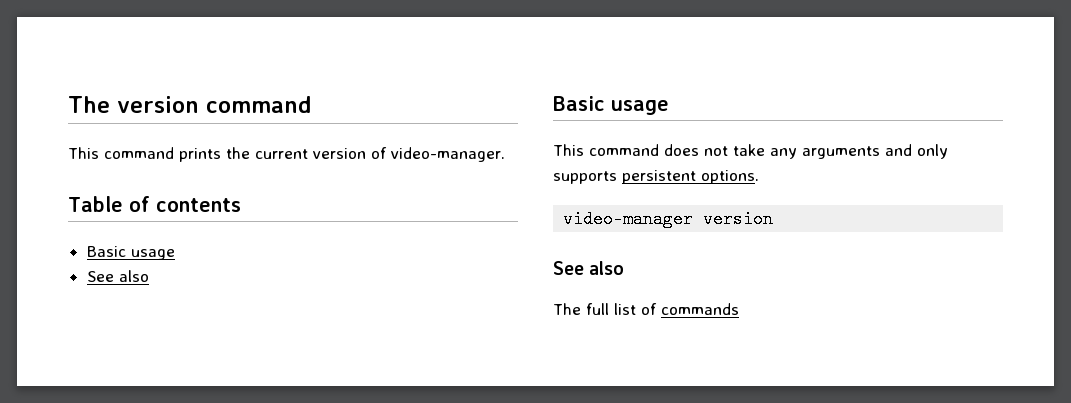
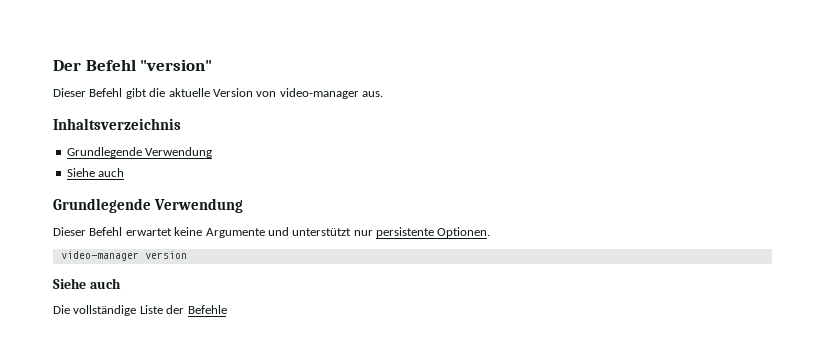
[68,96,311,113] [68,147,505,162] [68,196,241,212] [86,246,175,260] [86,270,149,282] [553,96,669,115] [553,144,948,159] [553,170,759,184] [563,210,774,228] [553,261,625,275] [553,303,739,315] The version command // This command prints the current version of video-manager. // Table of contents // Basic usage // See also // Basic usage // This command does not take any arguments and only supports persistent options. // video-manager version // See also // The full list of commands -> [53,59,213,71] [53,88,383,99] [53,118,181,130] [66,147,213,158] [66,168,125,177] [53,198,244,213] [53,227,491,238] [60,251,187,261] [53,278,121,289] [53,305,227,316] Der Befehl "version" // Dieser Befehl gibt die aktuelle Version von video-manager aus. // Inhaltsverzeichnis // Grundlegende Verwendung // Siehe auch // Grundlegende Verwendung // Dieser Befehl erwartet keine Argumente und unterstützt nur persistente Optionen. // video-manager version // Siehe auch // Die vollständige Liste der Befehle

